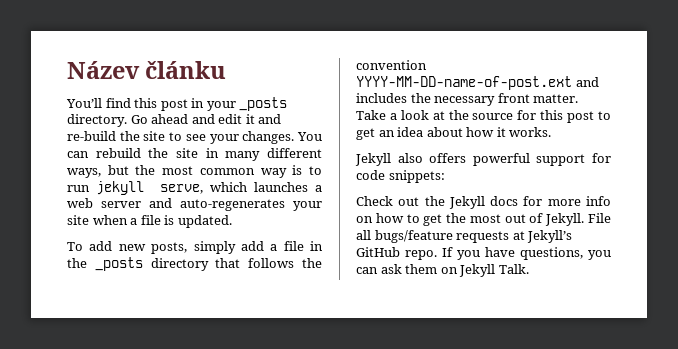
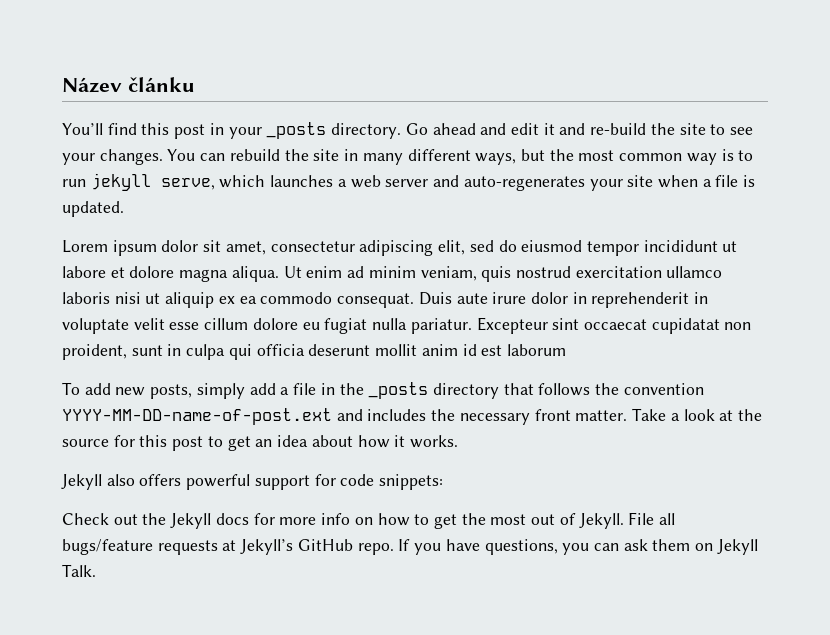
(232, 221) none -> [62,240,738,256] [62,266,723,282] [62,292,709,308] [62,317,752,334] [62,344,566,360] // Lorem ipsum dolor sit amet, consectetur adipiscing elit, sed do eiusmod tempor incididunt ut labore et dolore magna aliqua. Ut enim ad minim veniam, quis nostrud exercitation ullamco laboris nisi ut aliquip ex ea commodo consequat. Duis aute irure dolor in reprehenderit in voluptate velit esse cillum dolore eu fugiat nulla pariatur. Excepteur sint occaecat cupidatat non proident, sunt in culpa qui officia deserunt mollit anim id est laborum

